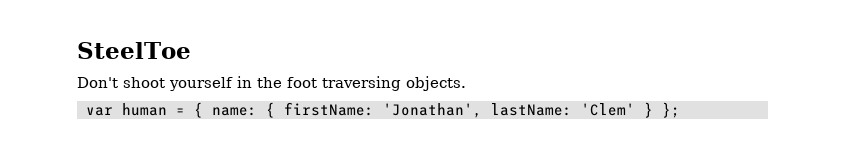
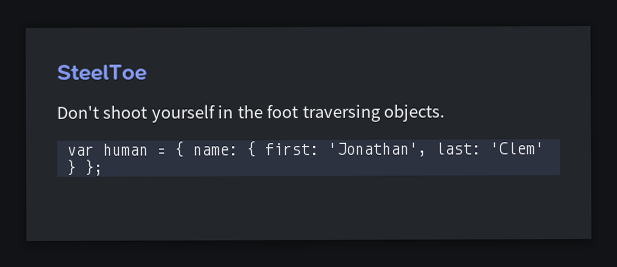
[283,102,572,118] firstName: 'Jonathan', lastName: -> [264,142,482,157] first: 'Jonathan', last:

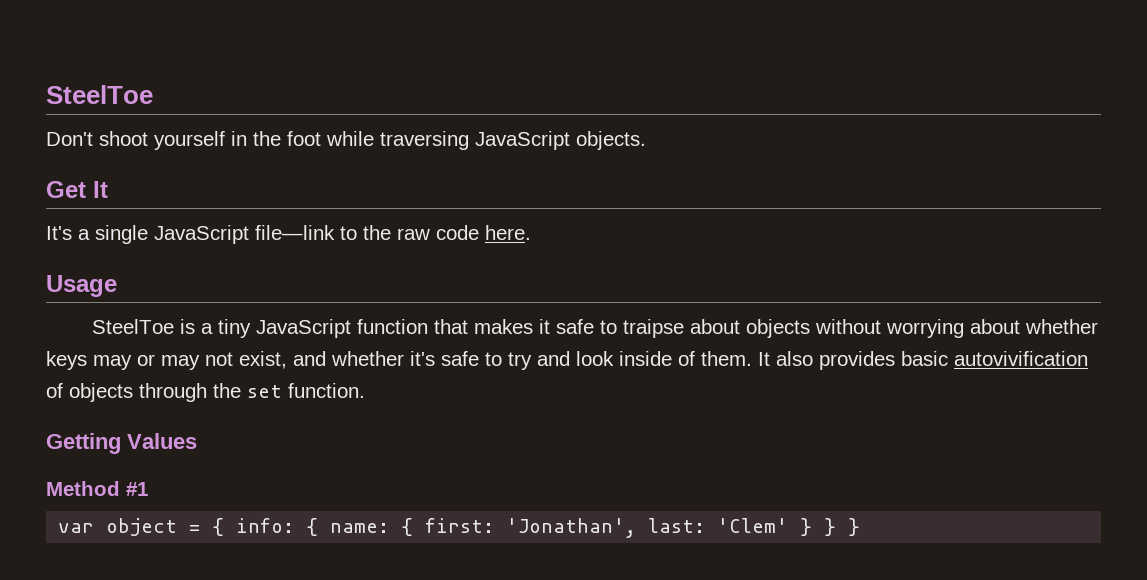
[301,104,446,123] traversing objects. -> [326,131,646,150] [46,181,108,198] [46,225,531,244] [46,275,117,297] [91,319,1098,338] [46,351,1088,370] [46,383,365,402] [46,433,197,454] [46,481,148,496] while traversing JavaScript objects. // Get It // It's a single JavaScript file—link to the raw code here. // Usage // SteelToe is a tiny JavaScript function that makes it safe to traipse about objects without worrying about whether keys may or may not exist, and whether it's safe to try and look inside of them. It also provides basic autovivification of objects through the set function. // Getting Values // Method #1
[102,143,149,156] human -> [106,518,178,536] object
(185, 149) none -> [236,518,319,536] info: {
[84,159,104,176] }; -> [824,518,861,536] } }

